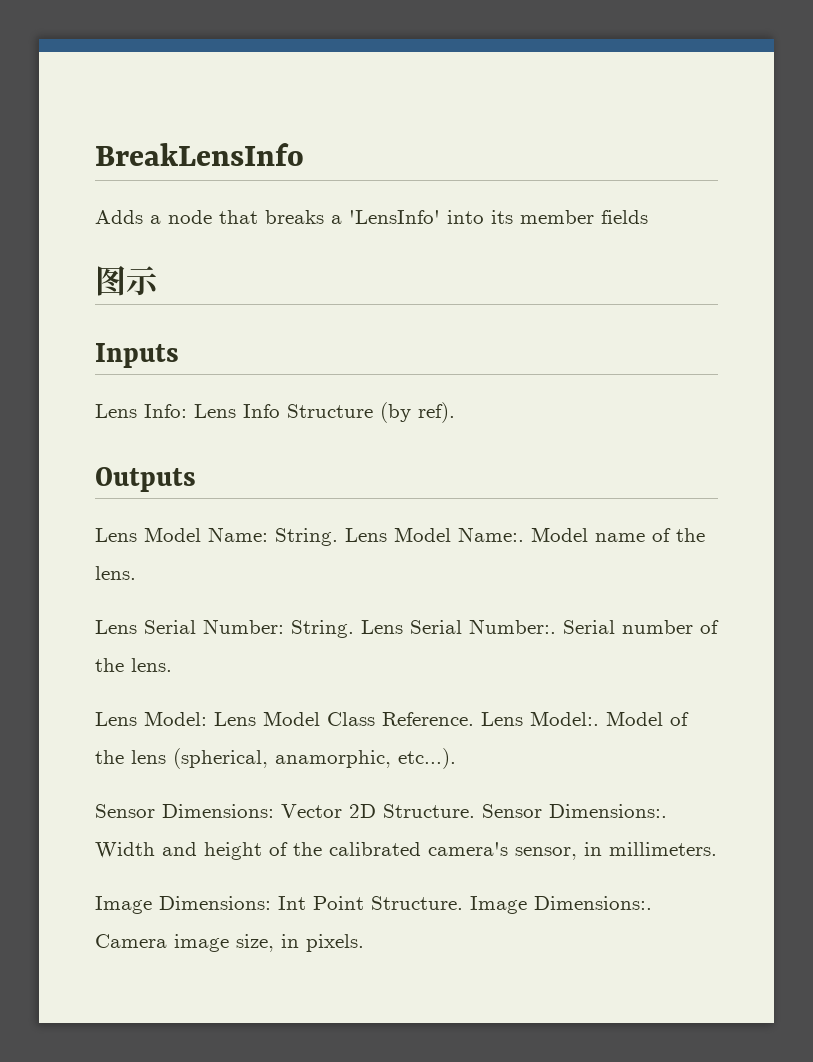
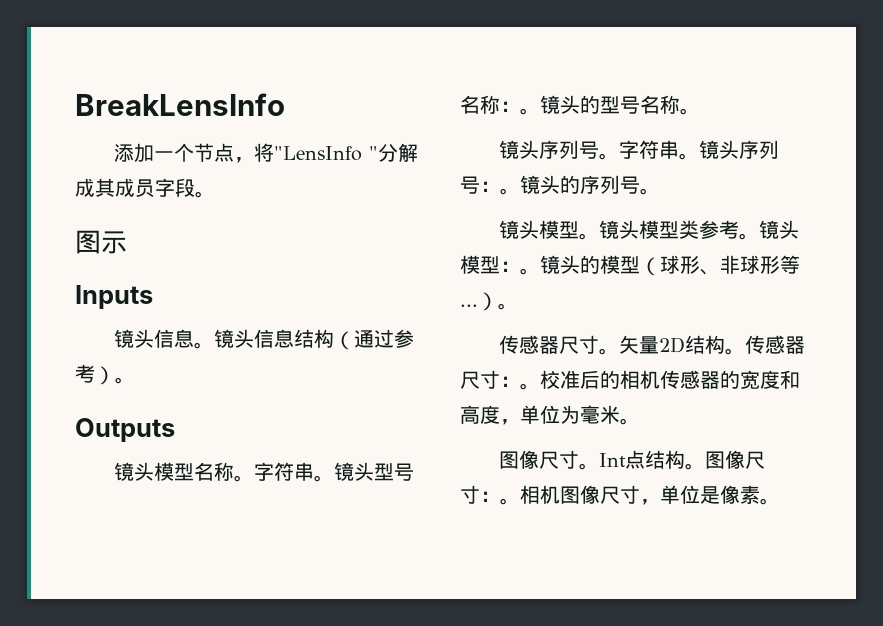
[95,210,648,224] [95,265,159,296] [95,343,179,368] [95,402,455,423] [95,467,196,492] [95,527,705,546] [95,566,136,580] [95,619,719,638] [95,658,172,672] [95,711,689,726] [95,748,456,769] [95,804,667,818] [95,842,717,860] [95,896,652,914] [95,934,364,952] Adds a node that breaks a 'LensInfo' into its member fields // 图示 // Inputs // Lens Info: Lens Info Structure (by ref). // Outputs // Lens Model Name: String. Lens Model Name:. Model name of the lens. // Lens Serial Number: String. Lens Serial Number:. Serial number of the lens. // Lens Model: Lens Model Class Reference. Lens Model:. Model of the lens (spherical, anamorphic, etc...). // Sensor Dimensions: Vector 2D Structure. Sensor Dimensions:. Width and height of the calibrated camera's sensor, in millimeters. // Image Dimensions: Int Point Structure. Image Dimensions:. Camera image size, in pixels. -> [114,143,419,163] [75,178,215,198] [75,230,127,254] [75,285,153,309] [114,329,415,350] [75,364,135,385] [75,418,175,442] [114,462,415,482] [460,95,700,115] [499,140,780,160] [460,175,660,195] [499,220,800,240] [460,255,800,276] [460,292,518,311] [499,335,806,355] [460,370,800,390] [460,405,640,425] [499,450,766,470] [460,485,780,505] 添加一个节点，将"LensInfo "分解成其成员字段。 // 图示 // Inputs // 镜头信息。镜头信息结构（通过参考）。 // Outputs // 镜头模型名称。字符串。镜头型号名称：。镜头的型号名称。 // 镜头序列号。字符串。镜头序列号：。镜头的序列号。 // 镜头模型。镜头模型类参考。镜头模型：。镜头的模型（球形、非球形等...）。 // 传感器尺寸。矢量2D结构。传感器尺寸：。校准后的相机传感器的宽度和高度，单位为毫米。 // 图像尺寸。Int点结构。图像尺寸：。相机图像尺寸，单位是像素。

